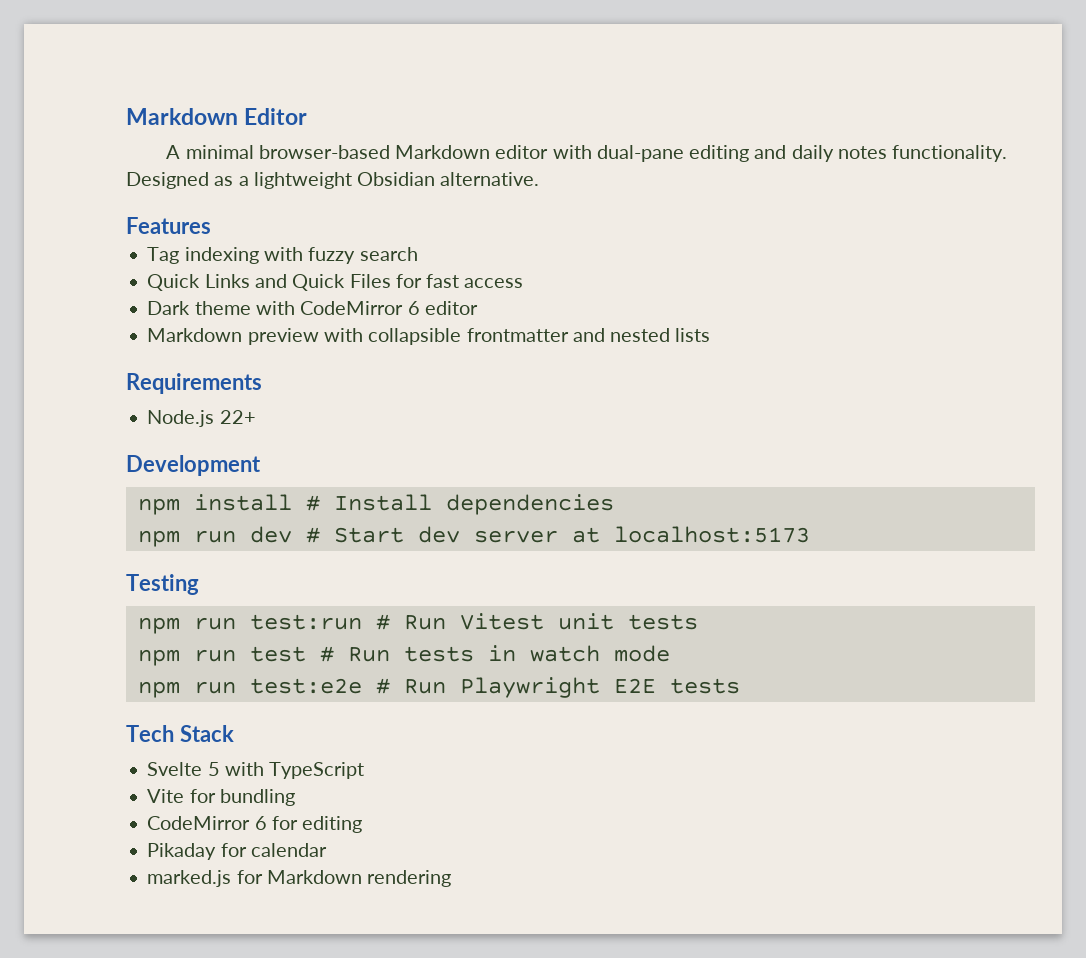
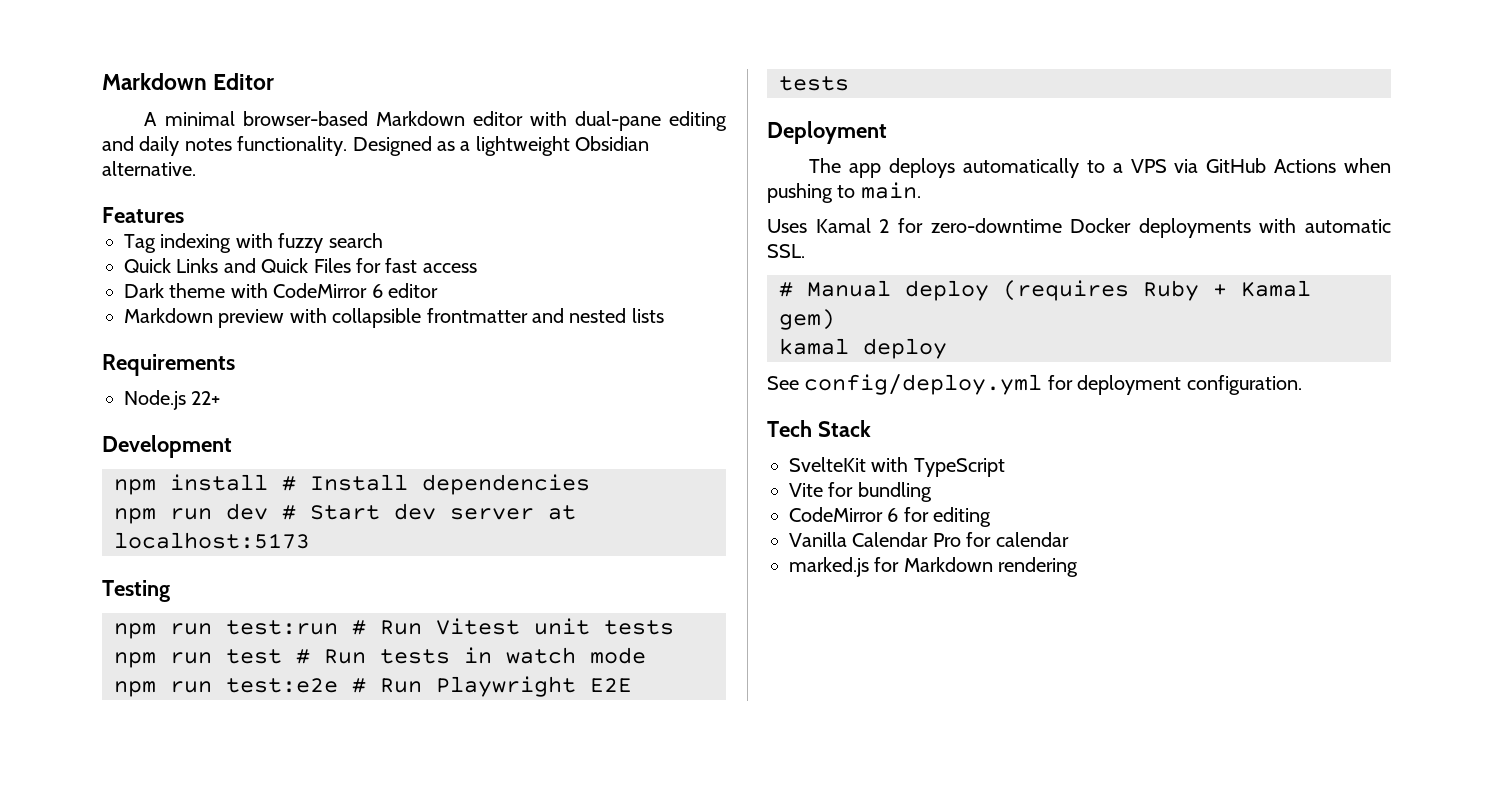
(740, 686) none -> [767,121,887,144] [809,158,1391,178] [767,182,921,203] [767,218,1391,238] [767,244,805,258] [779,280,1311,301] [779,309,835,330] [779,338,947,359] [767,374,1302,395] // Deployment // The app deploys automatically to a VPS via GitHub Actions when pushing to main. // Uses Kamal 2 for zero-downtime Docker deployments with automatic SSL. // # Manual deploy (requires Ruby + Kamal gem) // kamal deploy // See config/deploy.yml for deployment configuration.
[147,762,220,776] Svelte 5 -> [789,457,866,472] SvelteKit
[147,843,217,860] Pikaday -> [789,532,961,547] Vanilla Calendar Pro

